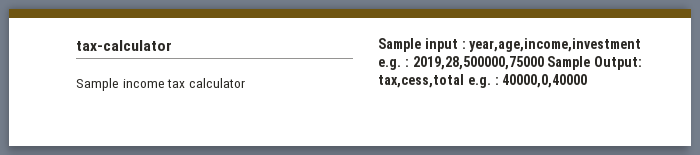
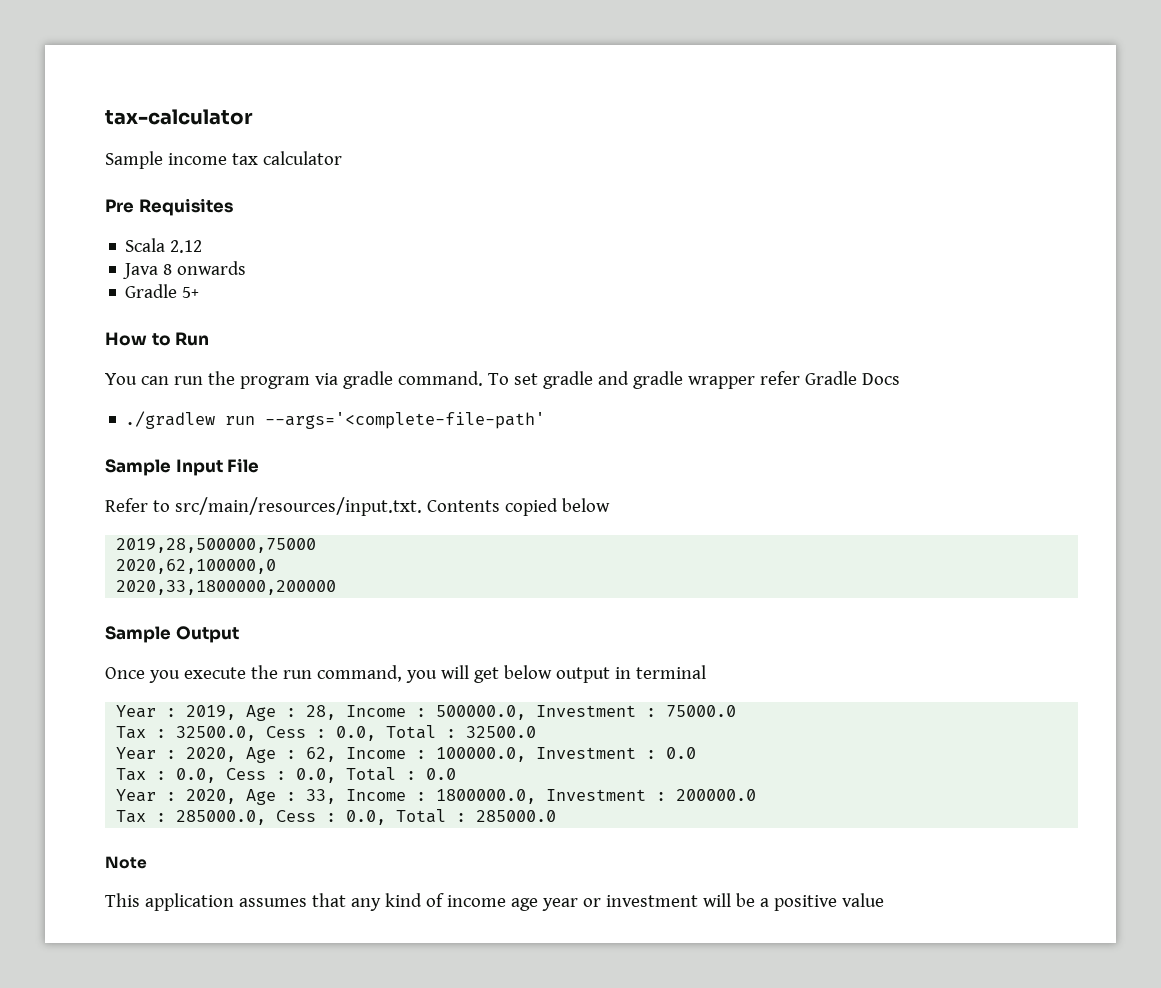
[378,38,642,52] [378,56,643,70] [378,74,588,88] Sample input : year,age,income,investment e.g. : 2019,28,500000,75000 Sample Output: tax,cess,total e.g. : 40000,0,40000 -> [105,198,233,216] [125,238,203,253] [123,261,247,279] [125,284,200,298] [105,332,210,346] [105,371,900,389] [125,411,546,429] [105,458,260,476] [105,497,610,516] [116,538,317,553] [116,559,277,574] [116,580,337,595] [105,626,239,643] [105,665,706,683] [116,705,737,721] [116,725,537,741] [116,747,697,763] [116,767,457,783] [116,789,757,805] [116,809,557,825] [105,856,147,869] [105,893,884,911] Pre Requisites // Scala 2.12 // Java 8 onwards // Gradle 5+ // How to Run // You can run the program via gradle command. To set gradle and gradle wrapper refer Gradle Docs // ./gradlew run --args='<complete-file-path' // Sample Input File // Refer to src/main/resources/input.txt. Contents copied below // 2019,28,500000,75000 // 2020,62,100000,0 // 2020,33,1800000,200000 // Sample Output // Once you execute the run command, you will get below output in terminal // Year : 2019, Age : 28, Income : 500000.0, Investment : 75000.0 // Tax : 32500.0, Cess : 0.0, Total : 32500.0 // Year : 2020, Age : 62, Income : 100000.0, Investment : 0.0 // Tax : 0.0, Cess : 0.0, Total : 0.0 // Year : 2020, Age : 33, Income : 1800000.0, Investment : 200000.0 // Tax : 285000.0, Cess : 0.0, Total : 285000.0 // Note // This application assumes that any kind of income age year or investment will be a positive value

